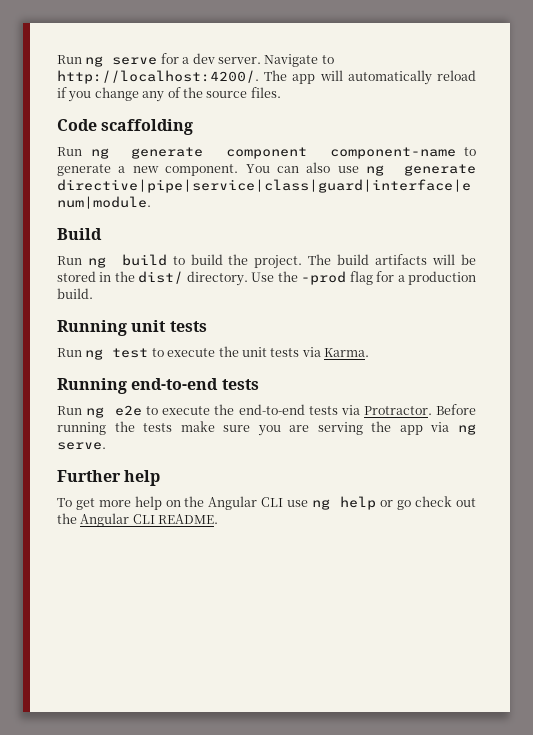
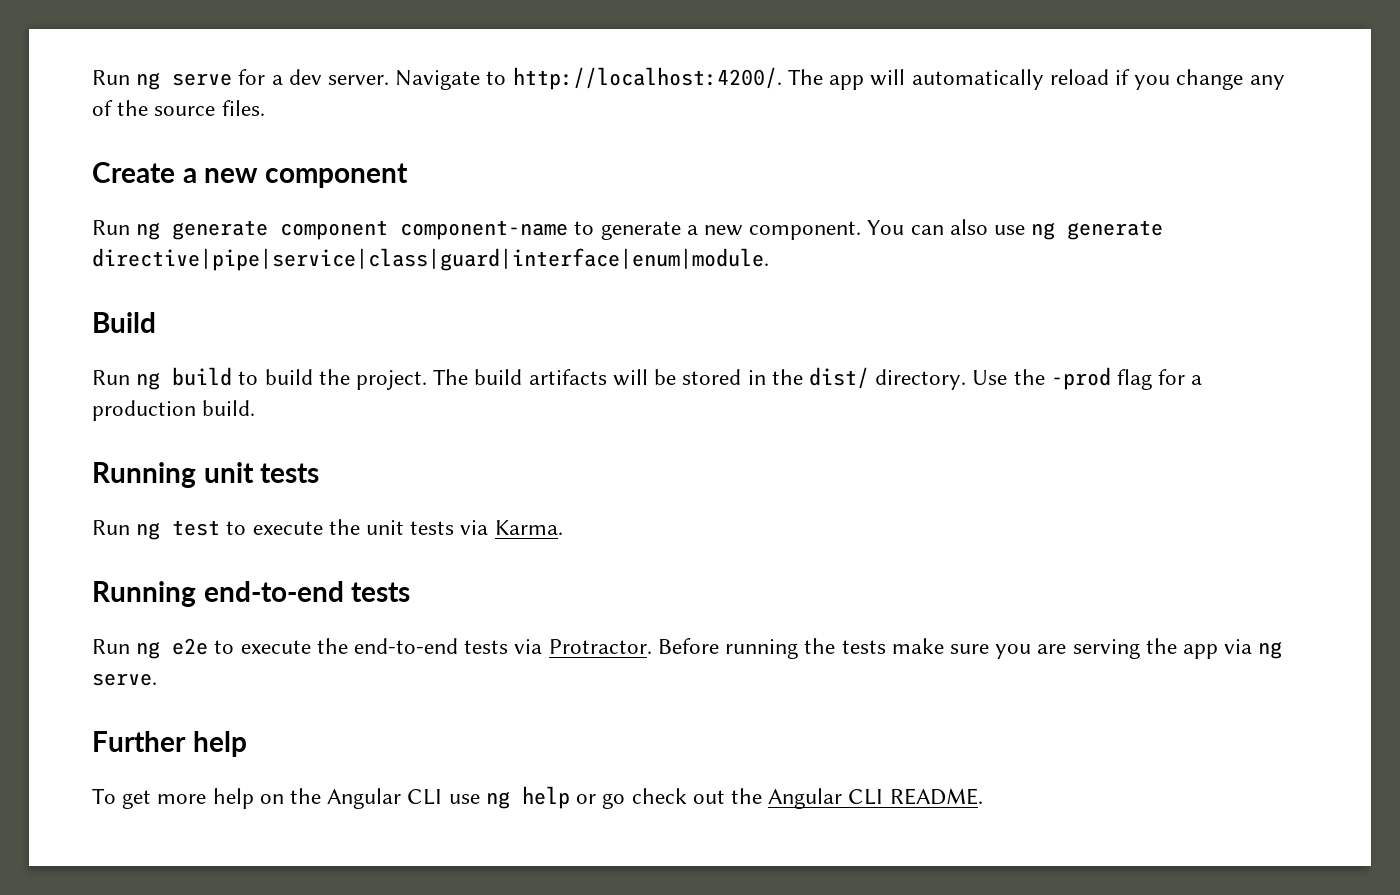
[57,119,194,135] Code scaffolding -> [92,162,408,188] Create a new component

